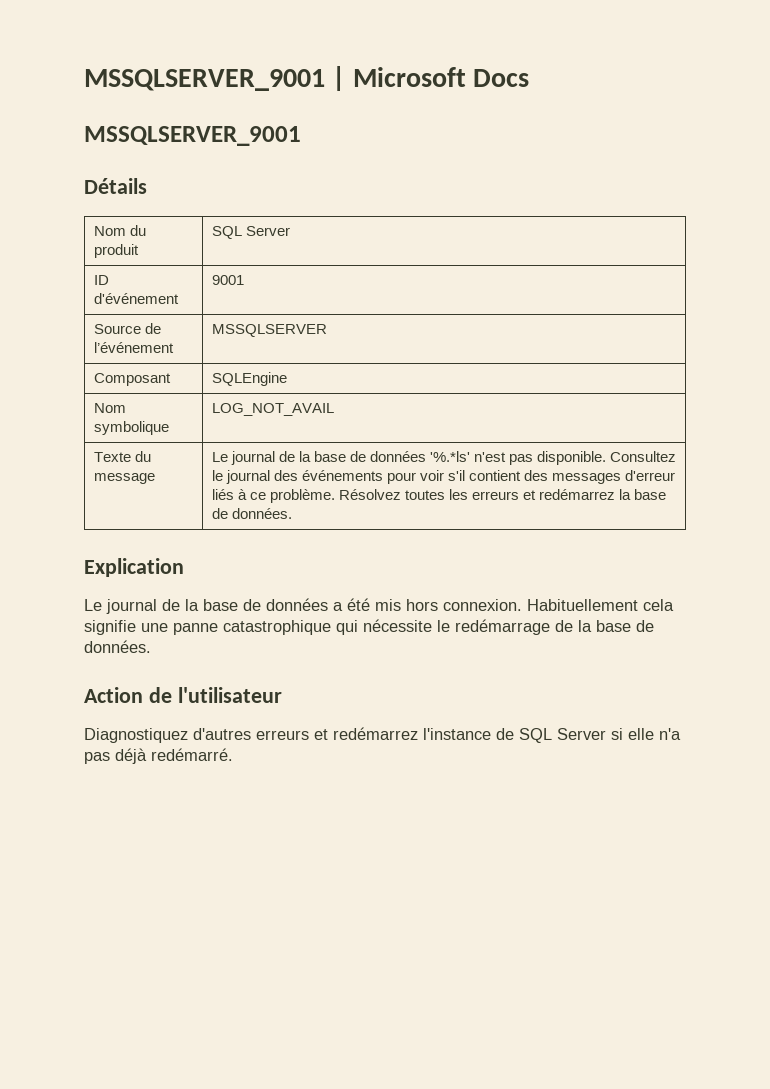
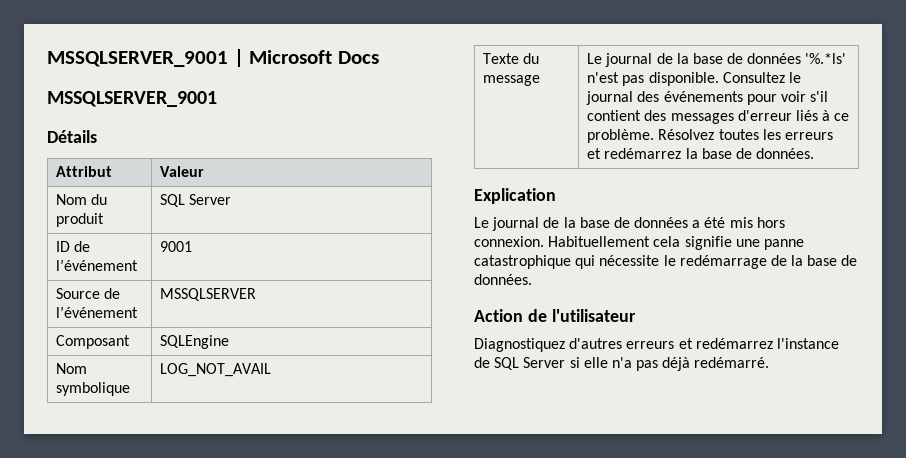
(147, 186) none -> [56,166,113,177] [160,166,205,177] // Attribut | Valeur
[93,293,179,304] d'événement -> [74,241,91,252] [56,259,139,271] de l’événement

